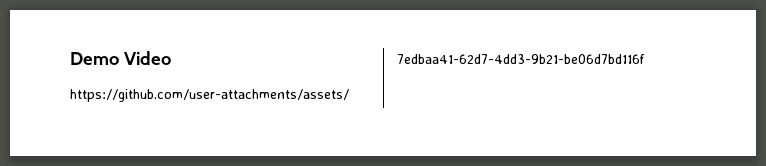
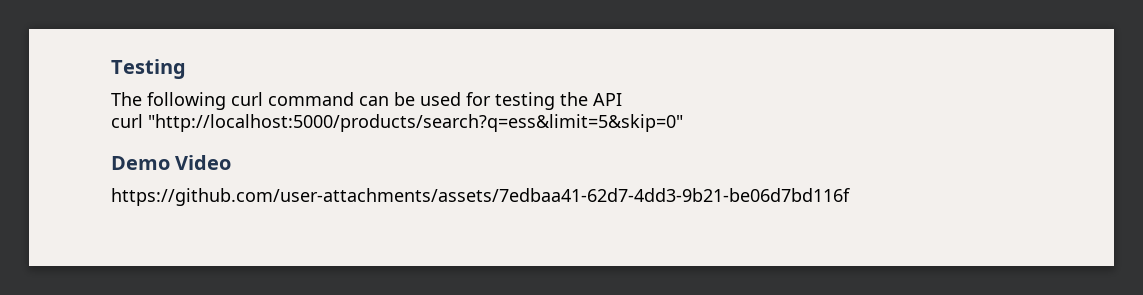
(70, 58) none -> [111,59,186,79] [111,92,622,110] [111,114,683,132] Testing // The following curl command can be used for testing the API // curl "http://localhost:5000/products/search?q=ess&limit=5&skip=0" //

